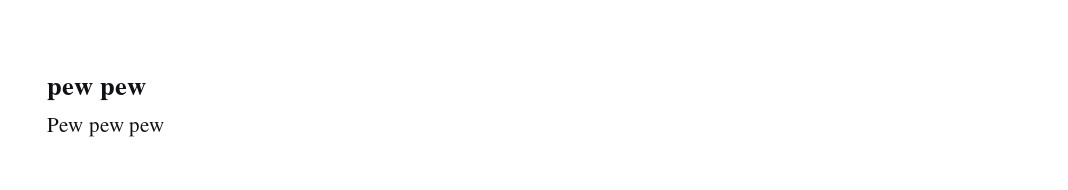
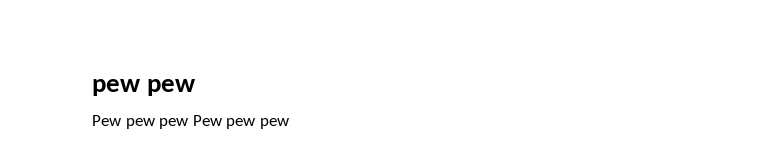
(165, 129) none -> [192,115,289,129] Pew pew pew

